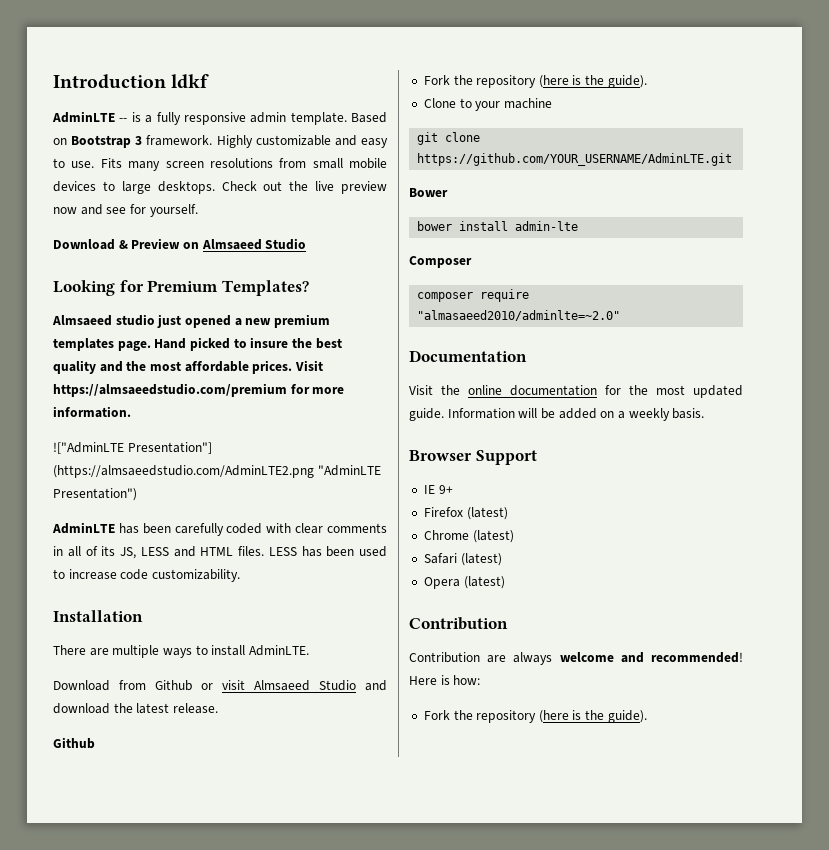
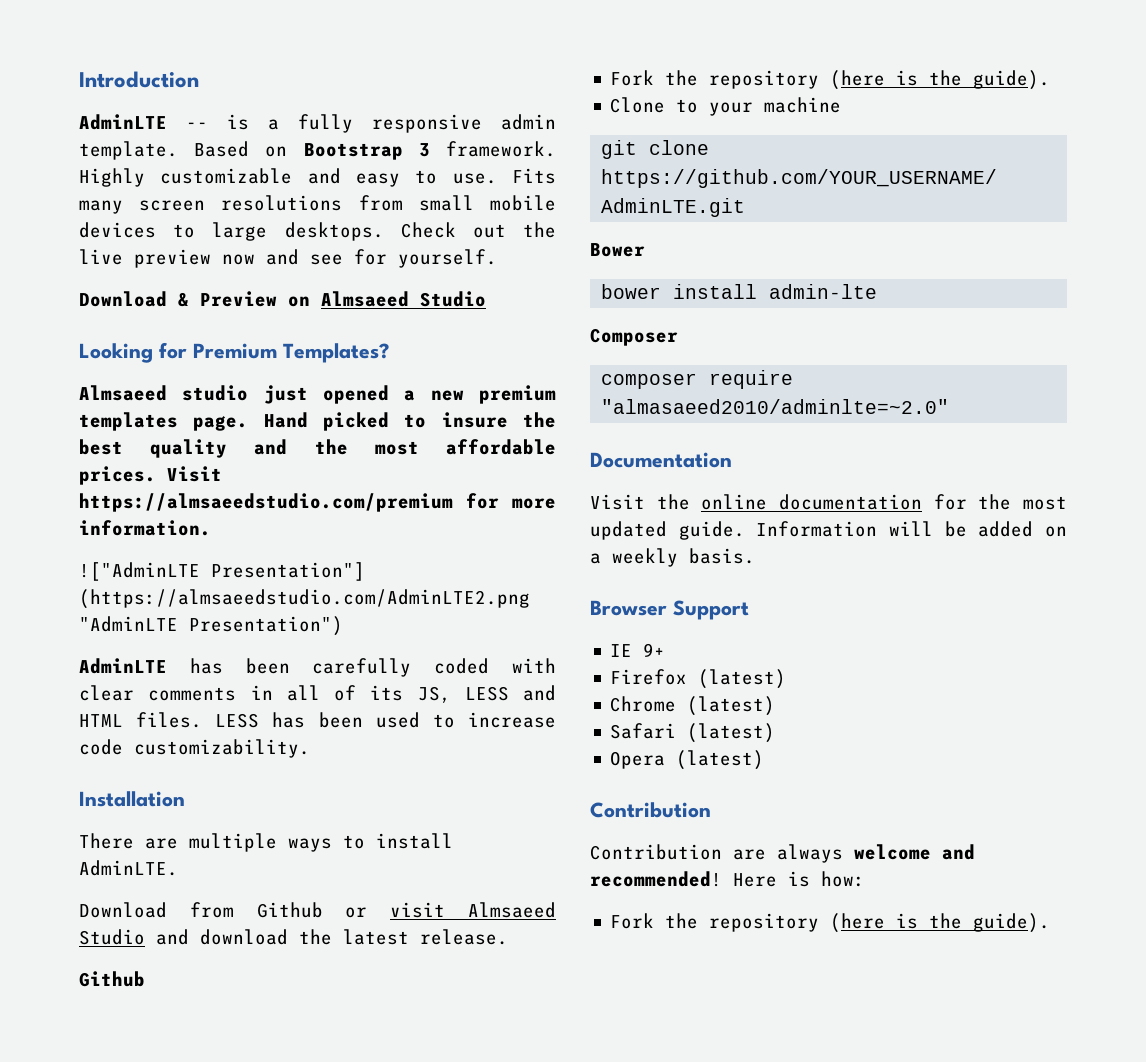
[171,74,210,89] ldkf -> (199, 79) none

